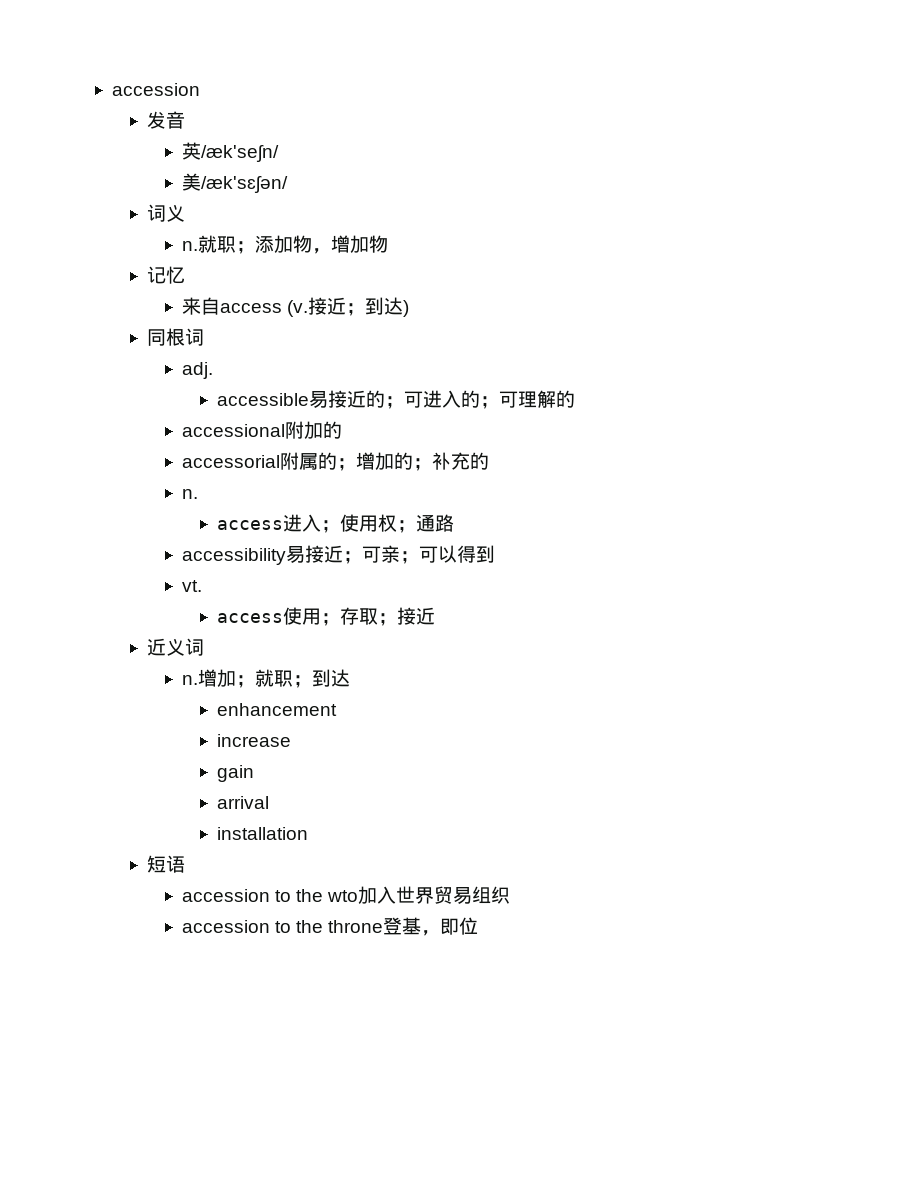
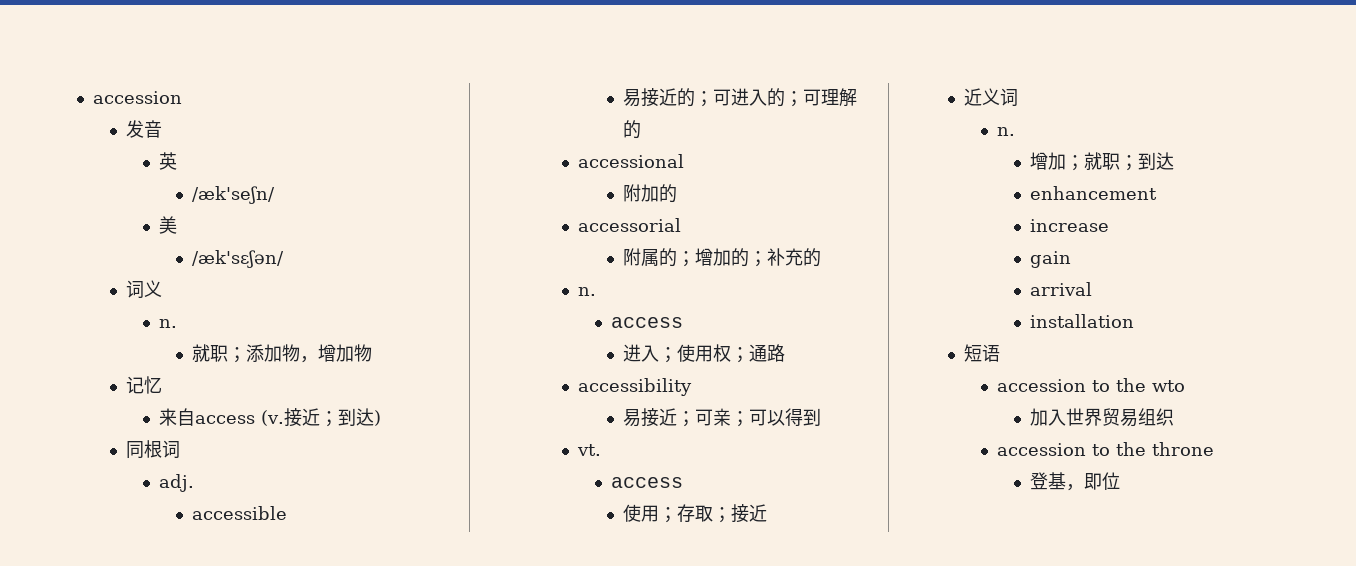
(201, 151) none -> (177, 161) //
(201, 182) none -> (177, 225) //
(198, 246) none -> (177, 323) //
(309, 399) none -> (287, 513) //
(285, 430) none -> (684, 161) //
(280, 461) none -> (681, 225) //
(283, 525) none -> (683, 322) //
(286, 556) none -> (692, 387) //
(283, 618) none -> (683, 482) //
(198, 680) none -> (1015, 131) //
(359, 896) none -> (1185, 386) //
(384, 926) none -> (1214, 449) //

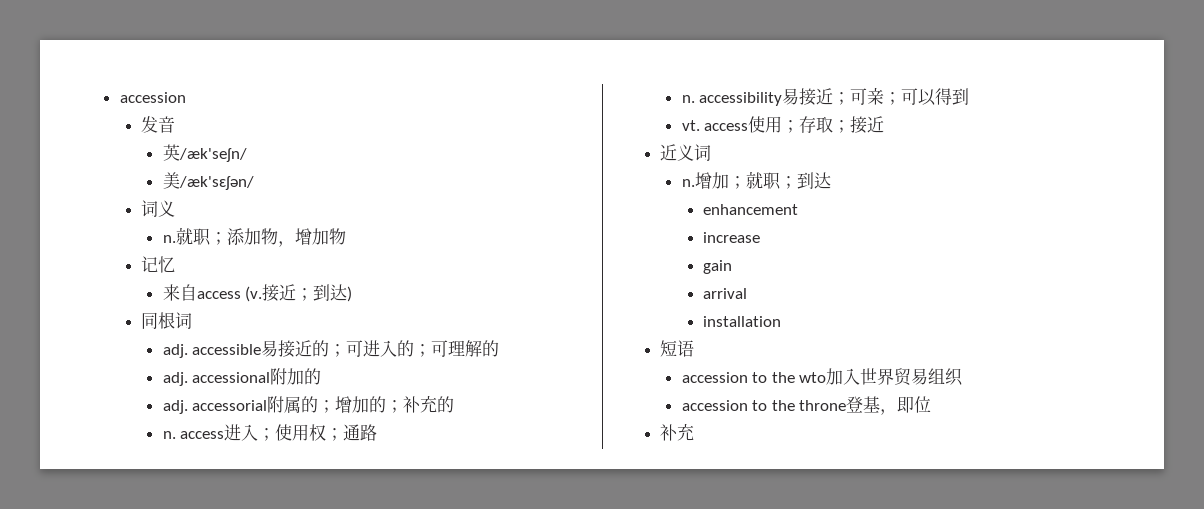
(177, 161) // -> (180, 152) none
(177, 225) // -> (180, 180) none
(177, 323) // -> (176, 239) none
(194, 483) // -> (188, 351) none
(287, 513) // -> (262, 349) none
(642, 129) none -> [162,372,188,386] adj.
(684, 161) // -> (271, 377) none
(678, 193) none -> [162,400,188,414] adj.
(681, 225) // -> (268, 405) none
[610,317,683,328] // access // -> [180,431,225,439] access
(786, 353) none -> [681,95,695,103] n.
(692, 387) // -> (783, 99) none
[610,477,683,488] // access // -> [704,123,749,131] access
(1015, 131) // -> (695, 183) none
(1185, 386) // -> (827, 377) none
(1214, 449) // -> (847, 405) none
(1120, 481) none -> [660,423,695,441] // 补充

